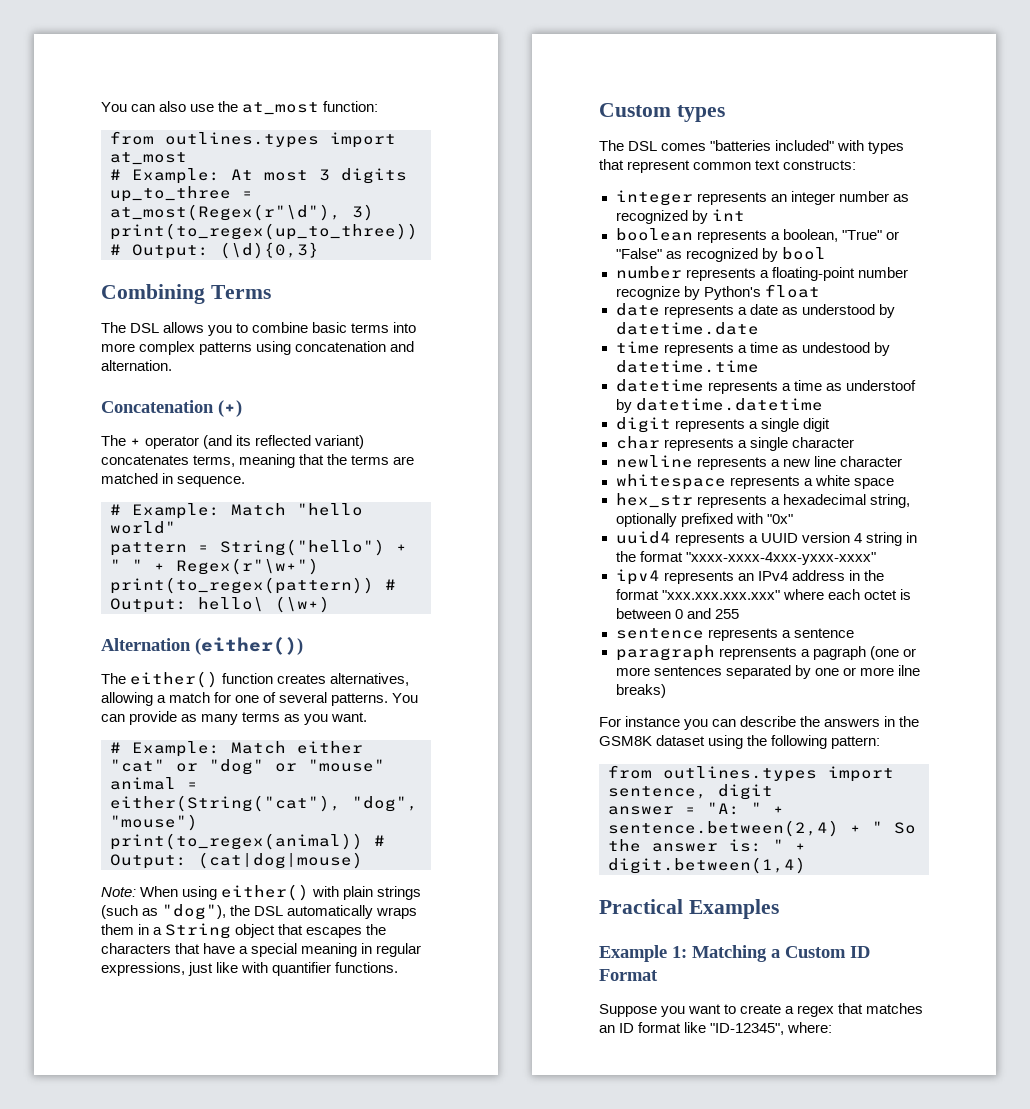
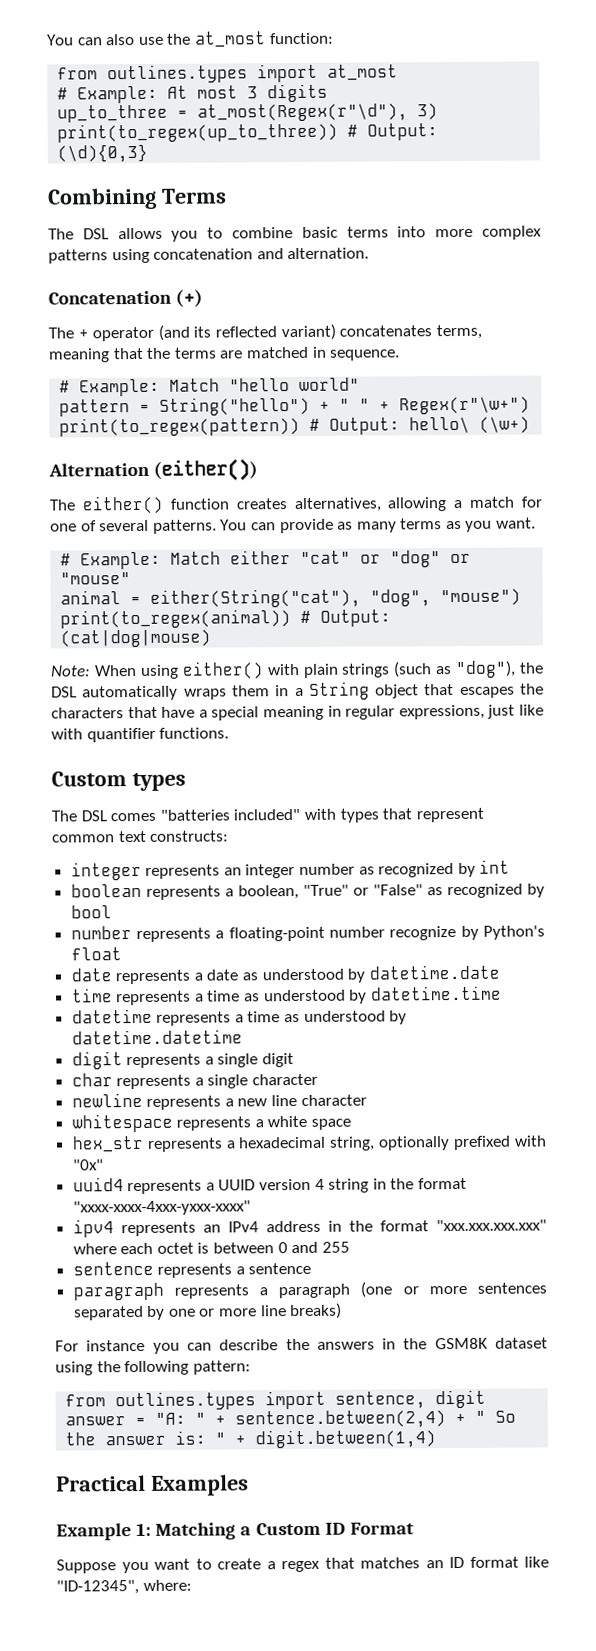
[801,342,870,353] undestood -> [263,989,346,1002] understood
[845,380,916,391] understoof -> [303,1010,386,1022] understood
[718,646,866,660] reprensents a pagraph -> [173,1283,351,1299] represents a paragraph
[897,665,920,676] ilne -> [260,1305,287,1317] line

